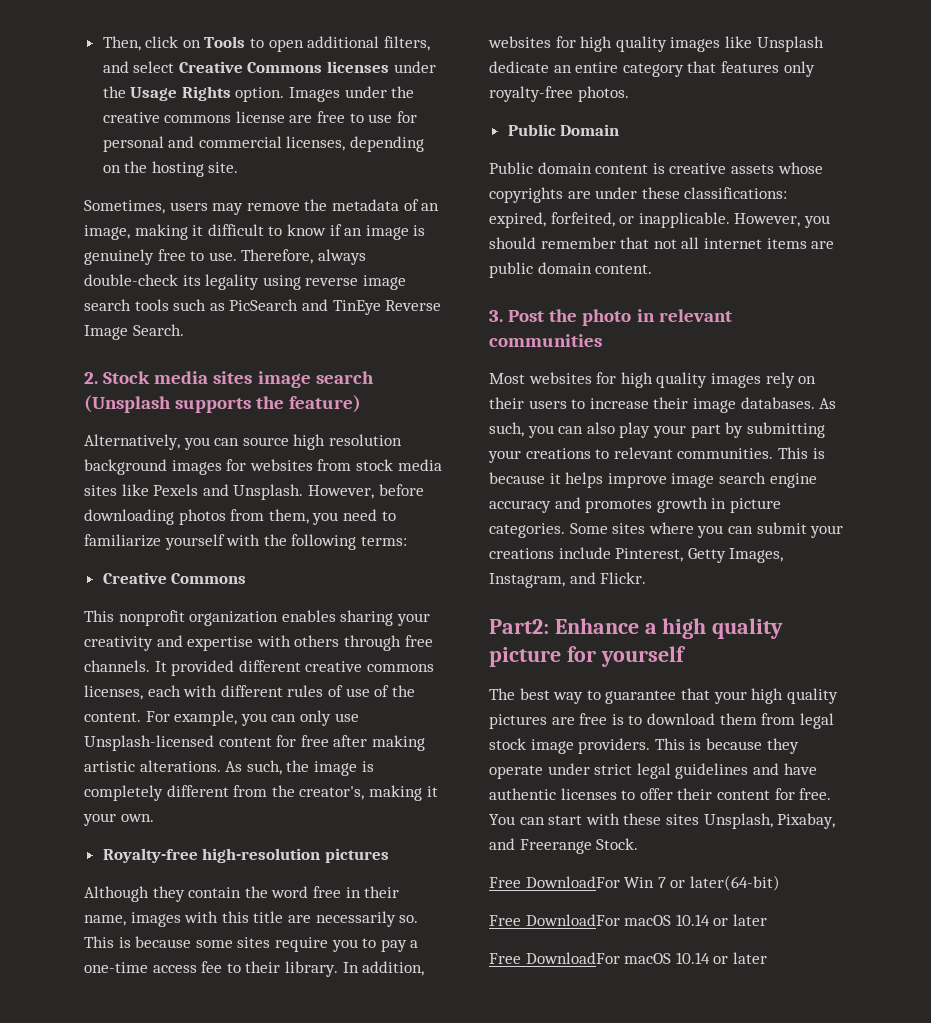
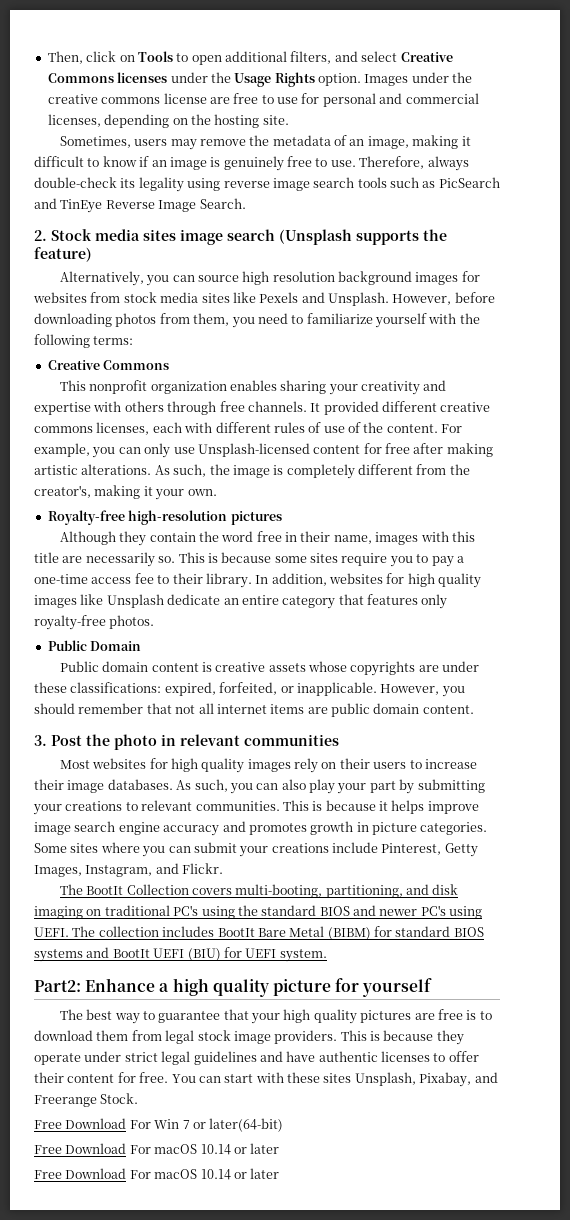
(647, 578) none -> [59,884,459,898] [34,905,483,919] [34,926,484,940] [34,947,327,962] // The BootIt Collection covers multi-booting, partitioning, and disk imaging on traditional PC's using the standard BIOS and newer PC's using UEFI. The collection includes BootIt Bare Metal (BIBM) for standard BIOS systems and BootIt UEFI (BIU) for UEFI system.
[525,876,620,888] DownloadFor -> [65,1118,151,1129] Download For
[525,914,620,926] DownloadFor -> [65,1143,151,1154] Download For
[525,952,620,964] DownloadFor -> [65,1168,151,1179] Download For

